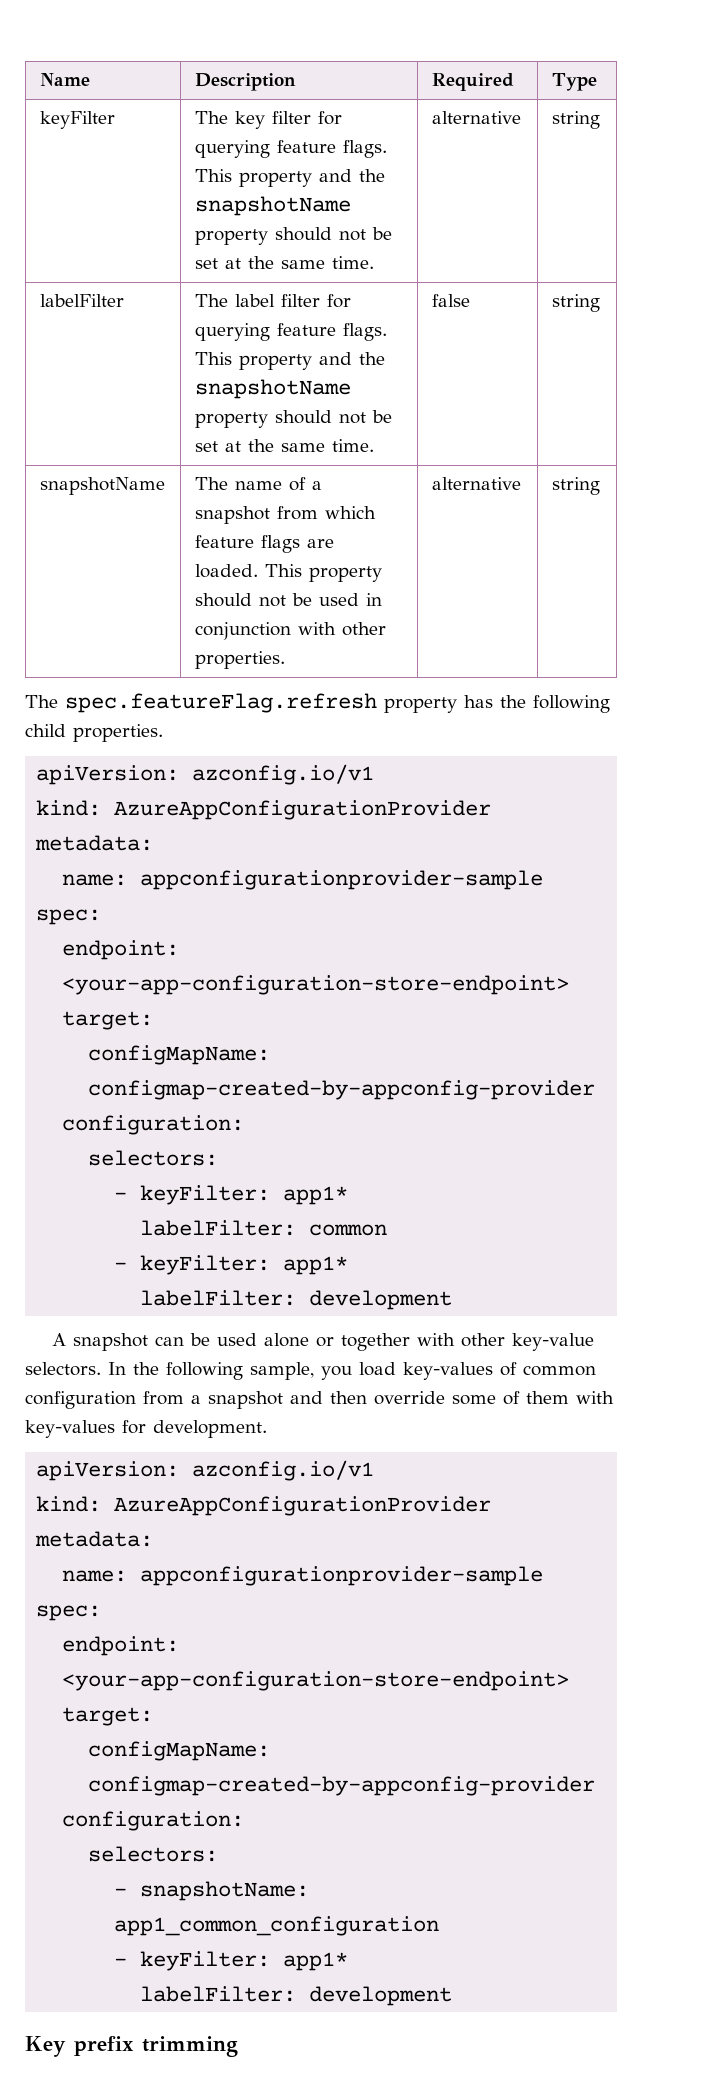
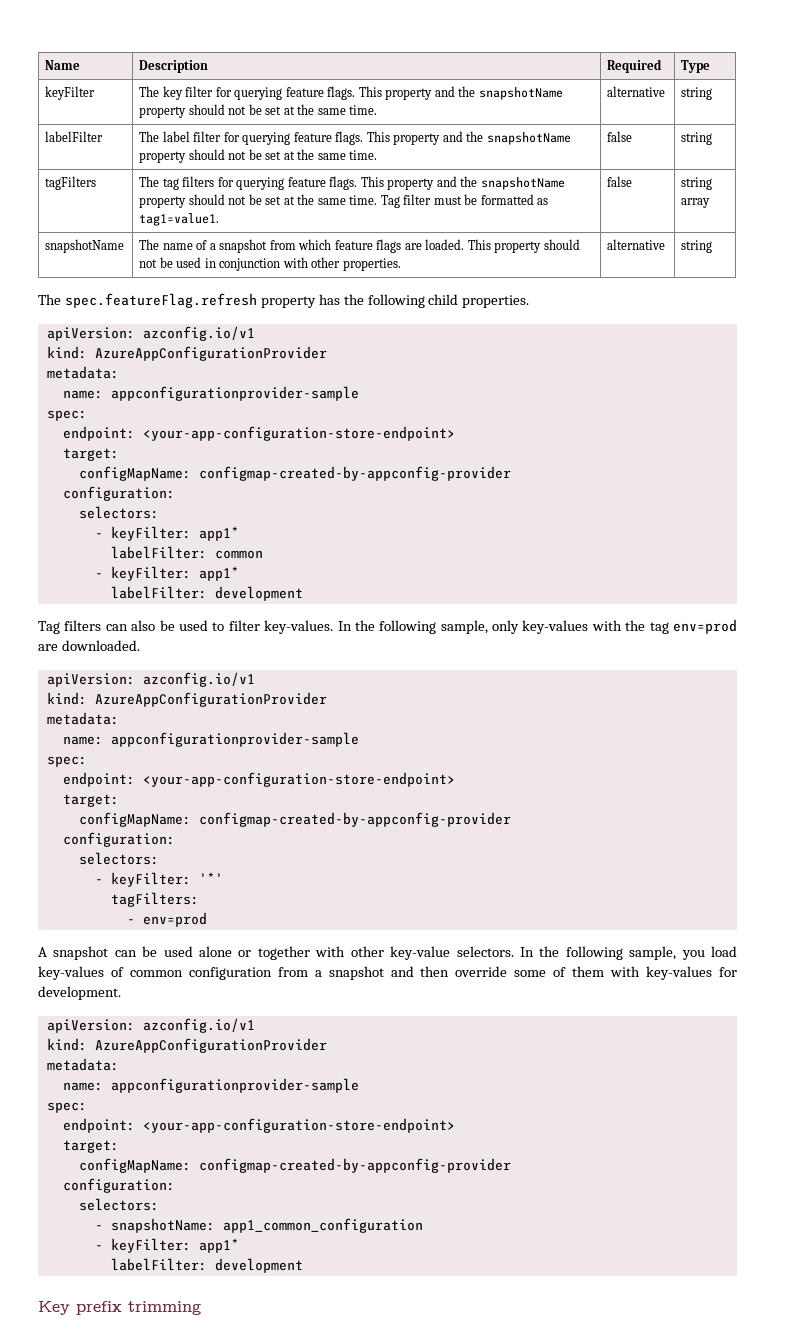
(600, 303) none -> [45,176,97,190] [139,176,565,190] [139,194,549,208] [139,213,220,226] [607,176,633,187] [681,177,713,190] [681,198,711,208] // tagFilters | The tag filters for querying feature flags. This property and the snapshotName property should not be set at the same time. Tag filter must be formatted as tag1=value1. | false | string array
(453, 1300) none -> [38,619,738,634] [38,640,140,651] [46,672,255,687] [46,692,327,707] [46,712,119,725] [62,732,359,747] [46,756,87,767] [62,772,455,787] [62,794,119,807] [78,812,511,827] [62,832,175,847] [78,852,159,865] [94,872,223,887] [110,892,199,907] [126,912,207,927] // Tag filters can also be used to filter key-values. In the following sample, only key-values with the tag env=prod are downloaded. // apiVersion: azconfig.io/v1 // kind: AzureAppConfigurationProvider // metadata: // name: appconfigurationprovider-sample // spec: // endpoint: <your-app-configuration-store-endpoint> // target: // configMapName: configmap-created-by-appconfig-provider // configuration: // selectors: // - keyFilter: '*' // tagFilters: // - env=prod

